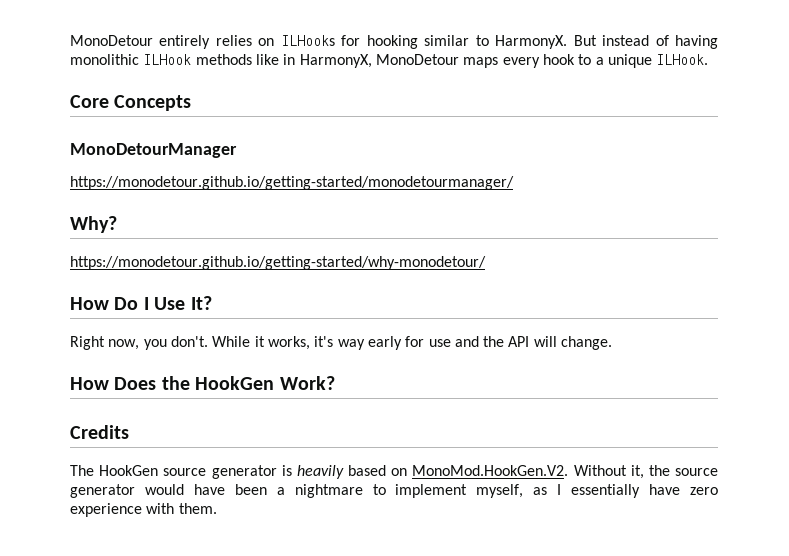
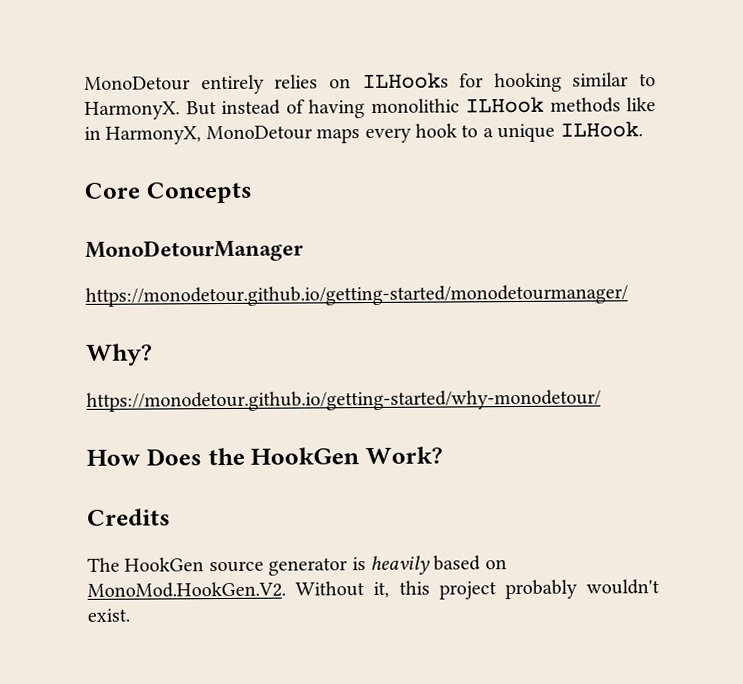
[70,296,212,310] [70,336,613,350] // How Do I Use It? // Right now, you don't. While it works, it's way early for use and the API will change. -> (601, 400) none
[648,465,718,476] [70,484,718,498] [70,503,217,517] the source generator would have been a nightmare to implement myself, as I essentially have zero experience with them. -> [398,579,661,600] [87,608,130,622] this project probably wouldn't exist.

